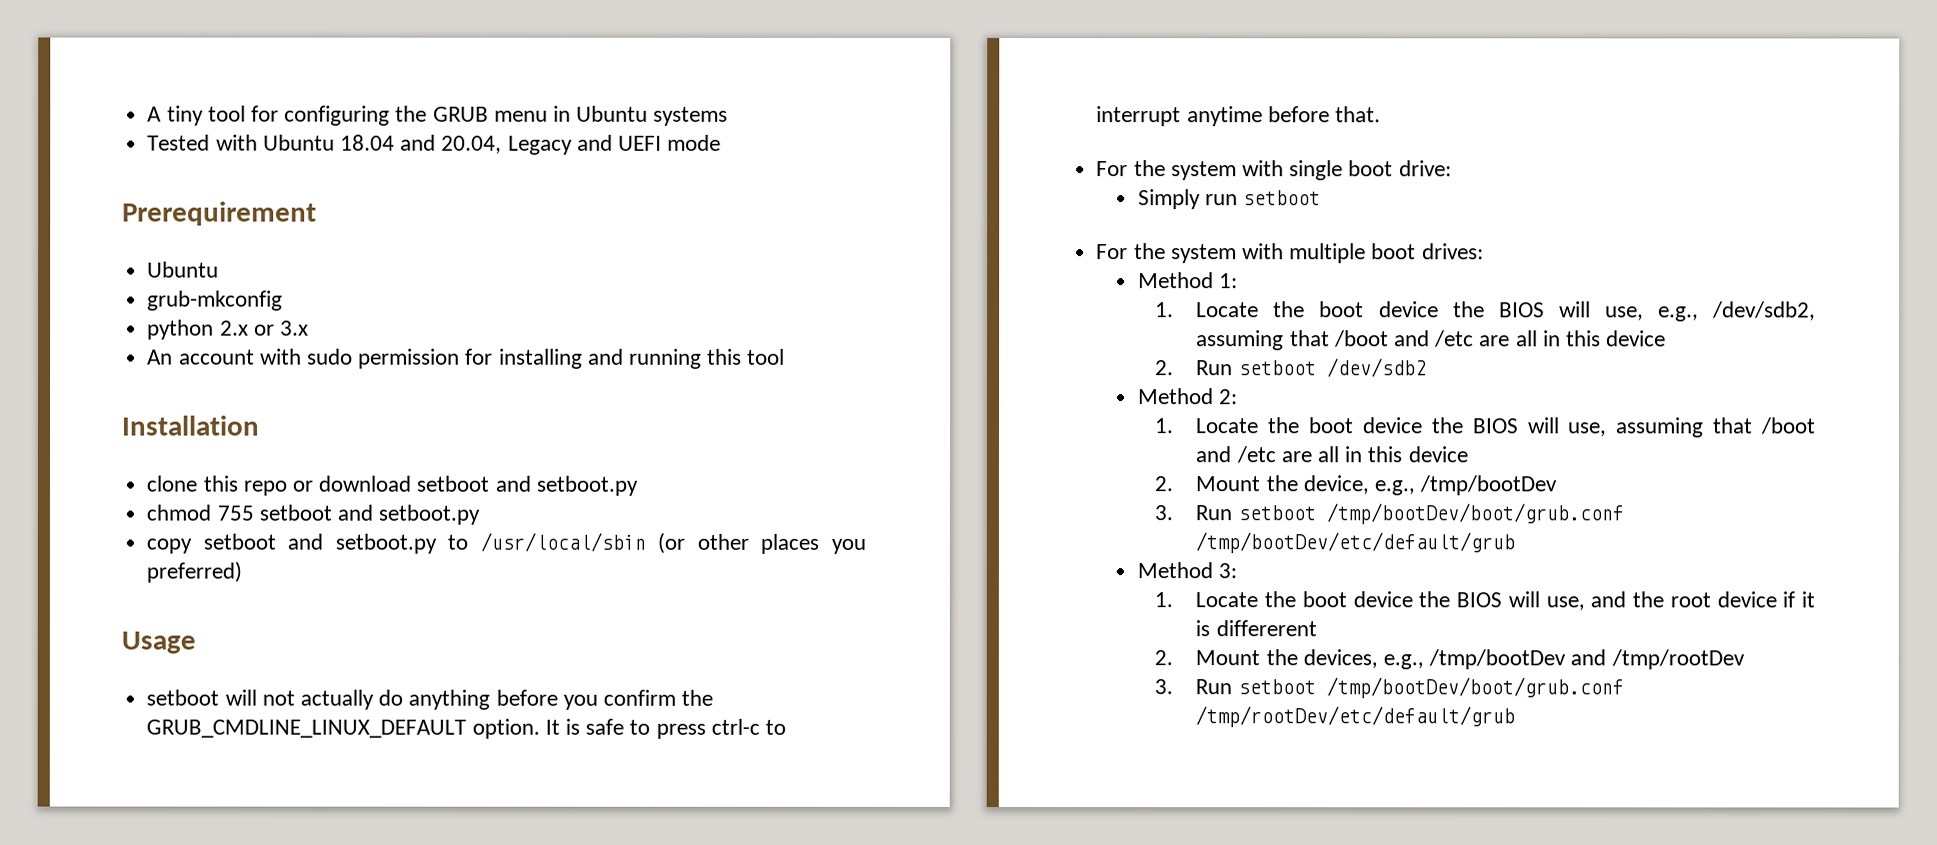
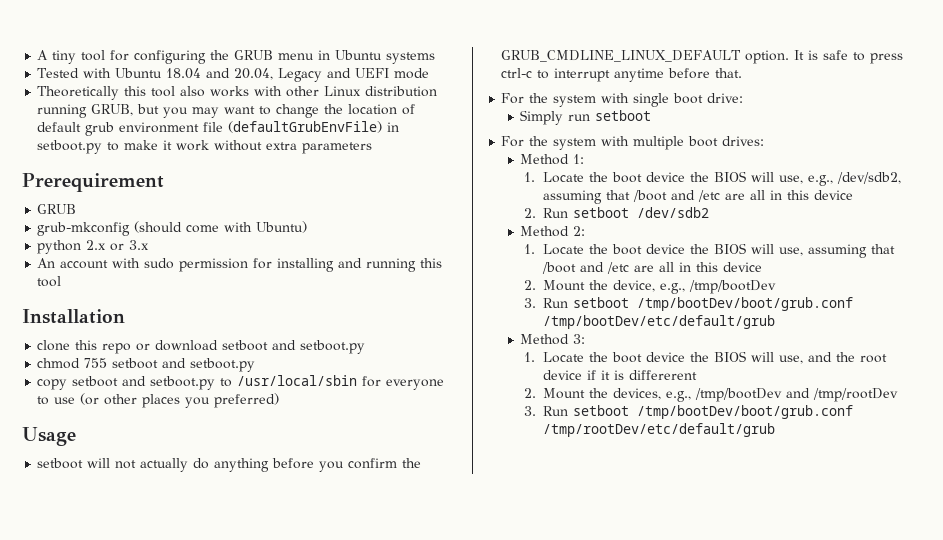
(722, 142) none -> [37,86,438,100] [37,104,416,118] [37,121,400,136] [37,140,373,154] // Theoretically this tool also works with other Linux distribution running GRUB, but you may want to change the location of default grub environment file (defaultGrubEnvFile) in setboot.py to make it work without extra parameters
[147,261,220,278] Ubuntu -> [37,204,77,214] GRUB
(284, 300) none -> [134,221,308,233] (should come with Ubuntu)
(646, 542) none -> [362,376,445,390] [37,396,76,405] for everyone to use

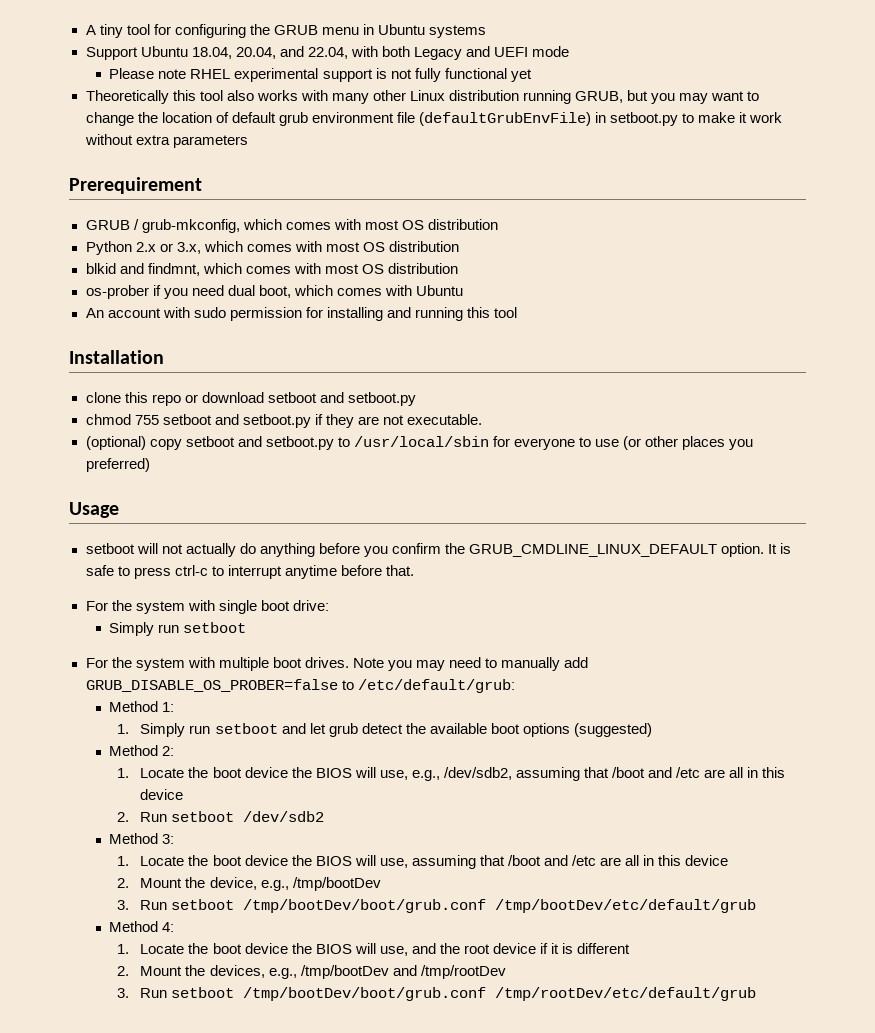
[37,68,430,82] Tested with Ubuntu 18.04 and 20.04, Legacy and UEFI mode -> [85,46,570,60] [109,68,532,82] Support Ubuntu 18.04, 20.04, and 22.04, with both Legacy and UEFI mode // Please note RHEL experimental support is not fully functional yet
(283, 91) none -> [331,93,369,104] many
[37,221,308,236] [37,240,150,254] // grub-mkconfig (should come with Ubuntu) // python 2.x or 3.x -> [133,219,498,233] [85,241,459,255] [85,263,458,276] [85,285,463,299] / grub-mkconfig, which comes with most OS distribution // Python 2.x or 3.x, which comes with most OS distribution // blkid and findmnt, which comes with most OS distribution // os-prober if you need dual boot, which comes with Ubuntu
(256, 365) // -> [314,414,482,428] [85,436,146,450] if they are not executable. // (optional)
[722,136,765,146] [520,154,585,165] drives: // Method 1: -> [304,657,589,671] [85,679,515,693] [109,701,175,712] [116,723,652,737] [109,745,175,756] drives. Note you may need to manually add GRUB_DISABLE_OS_PROBER=false to /etc/default/grub: // Method 1: // 1. Simply run setboot and let grub detect the available boot options (suggested) // Method 2:
[573,226,586,236] 2: -> [162,834,175,844] 3:
[573,334,586,344] 3: -> [162,922,175,932] 4:
[628,370,697,380] differerent -> [577,943,631,954] different

